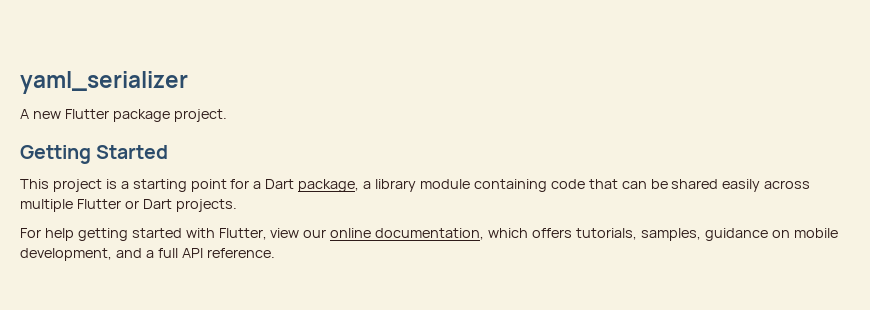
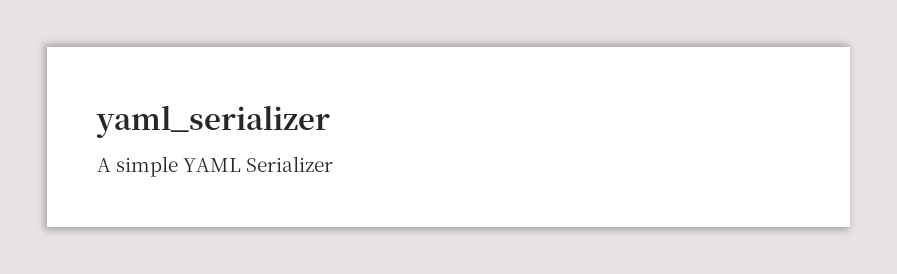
[32,109,227,122] [20,145,169,164] [20,179,811,192] [20,199,237,212] [20,228,838,241] [20,248,275,261] new Flutter package project. // Getting Started // This project is a starting point for a Dart package, a library module containing code that can be shared easily across multiple Flutter or Dart projects. // For help getting started with Flutter, view our online documentation, which offers tutorials, samples, guidance on mobile development, and a full API reference. -> [116,156,334,177] simple YAML Serializer

